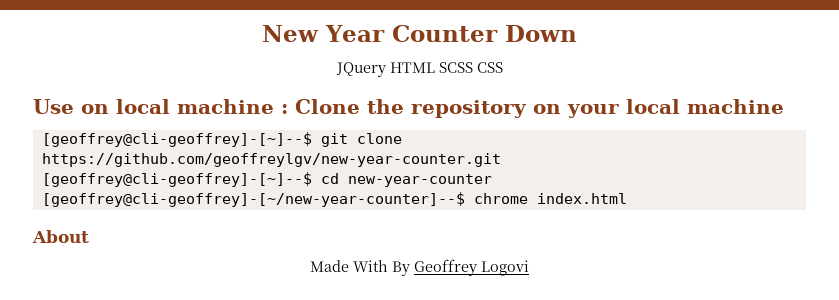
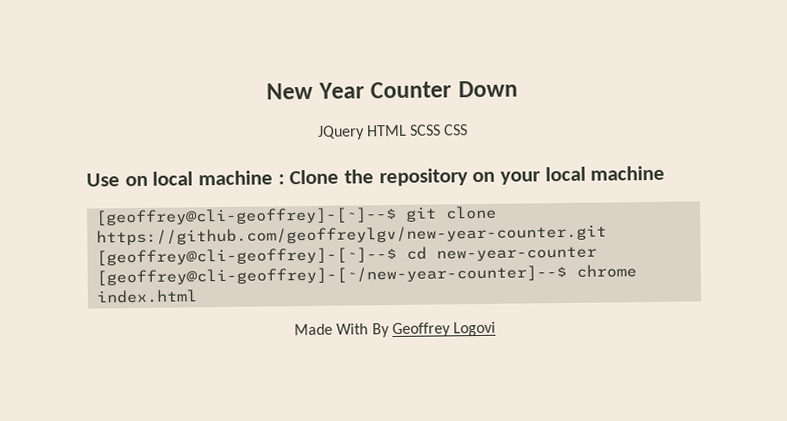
[32,230,89,243] // About -> (199, 296) none

